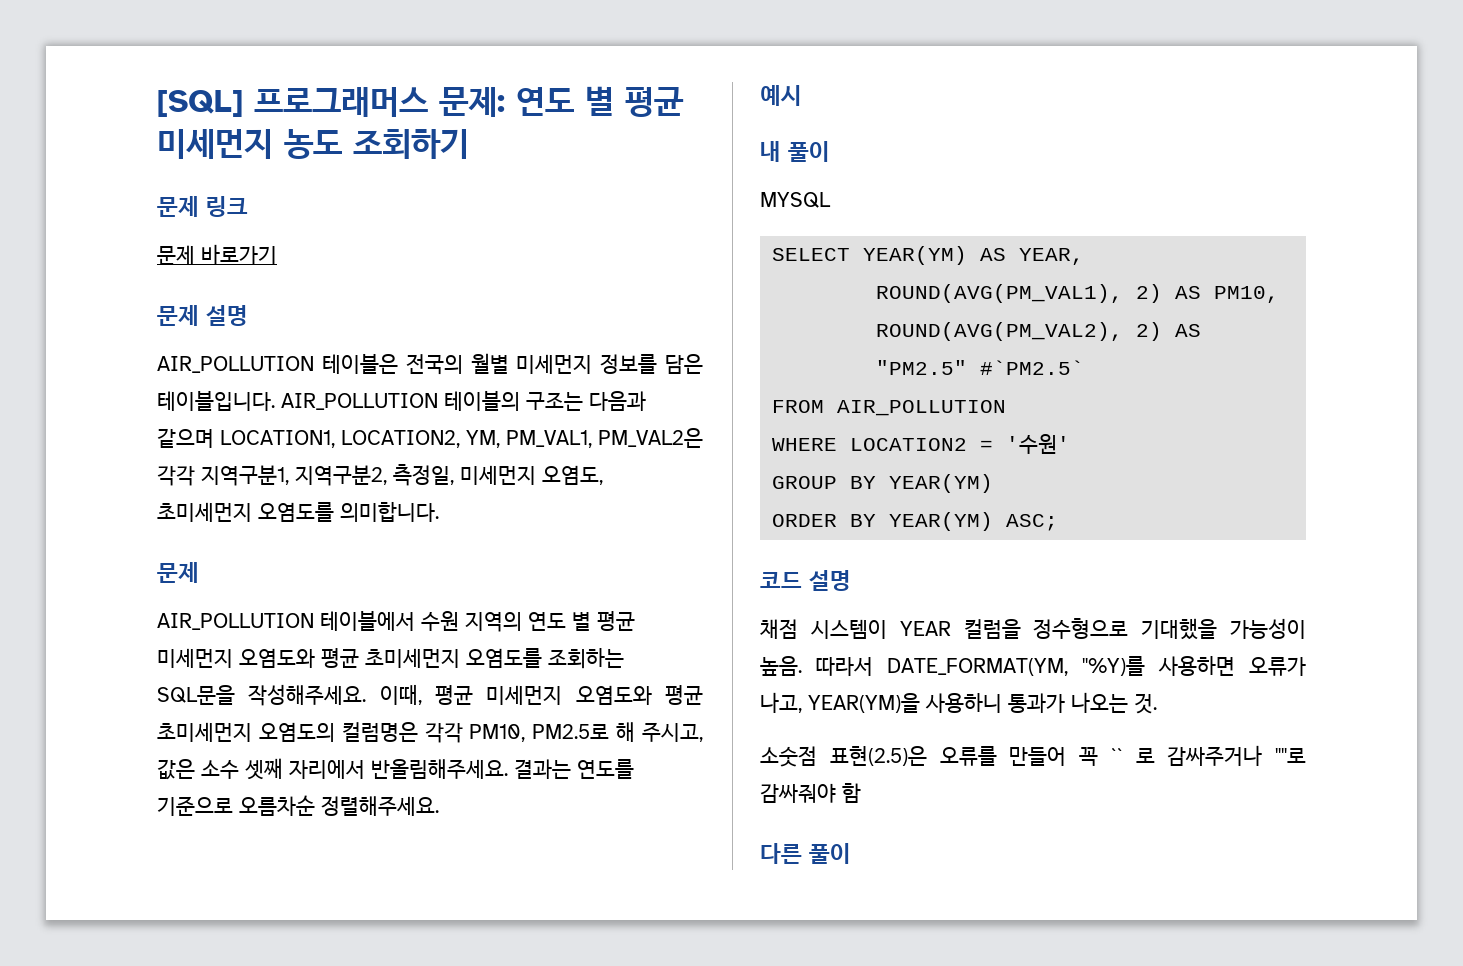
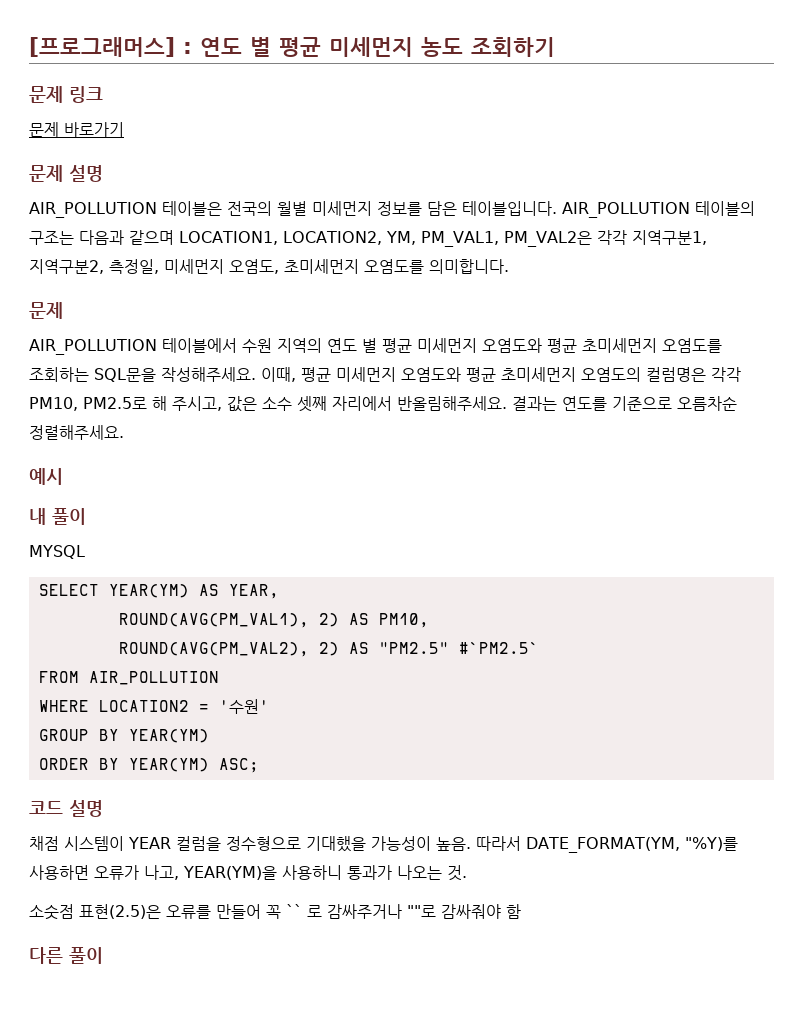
[157,87,505,117] [SQL] 프로그래머스 문제: -> [29,37,192,57] [프로그래머스] :

